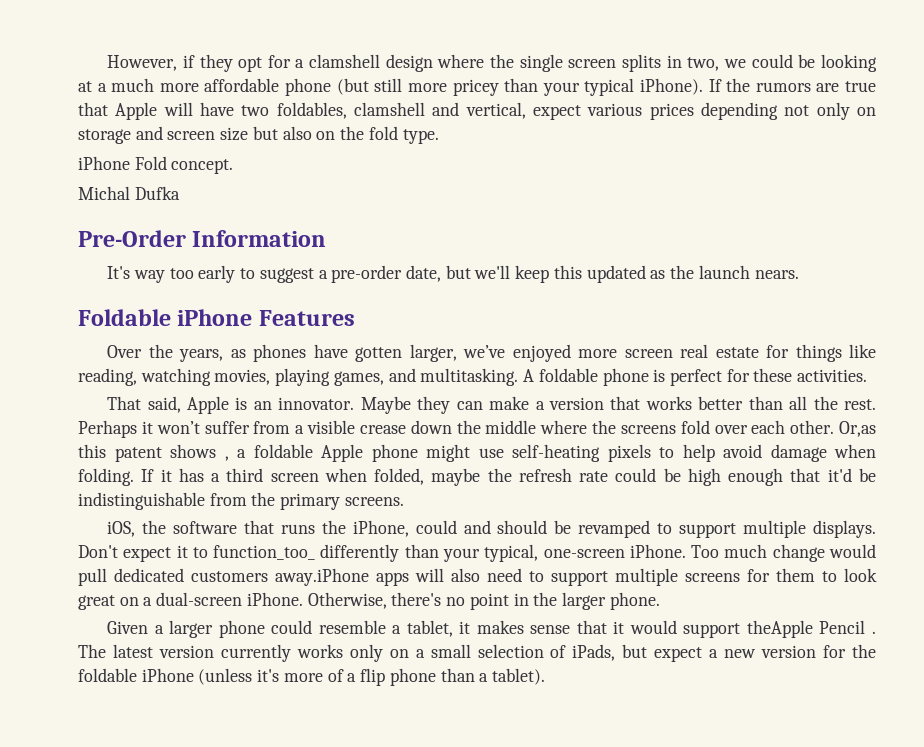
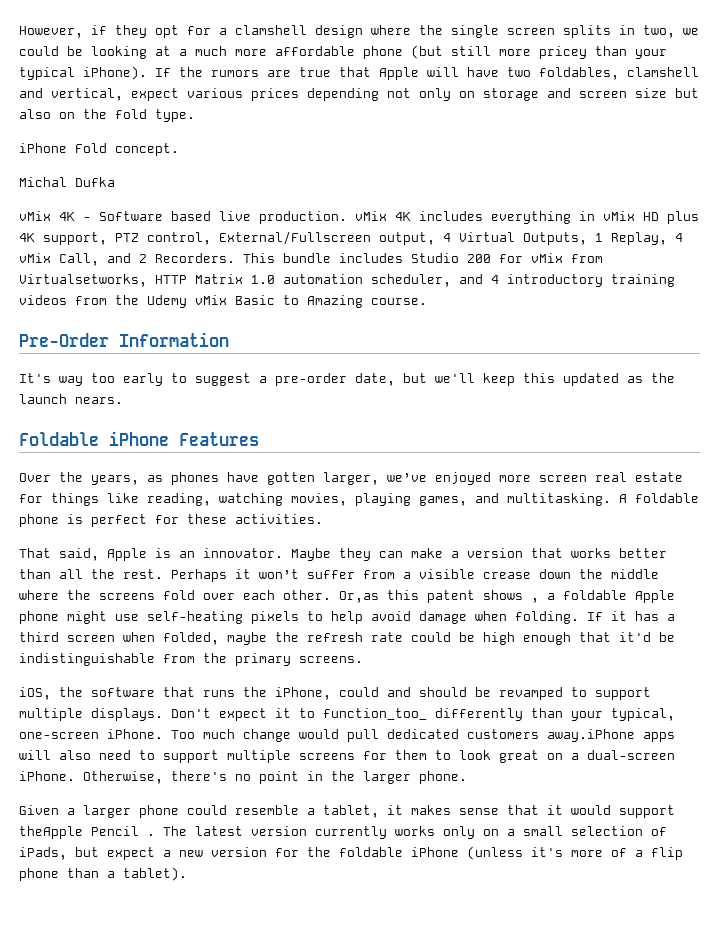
(180, 193) none -> [19,211,699,224] [19,231,683,245] [19,253,603,266] [19,274,675,287] [19,295,427,308] // vMix 4K - Software based live production. vMix 4K includes everything in vMix HD plus 4K support, PTZ control, External/Fullscreen output, 4 Virtual Outputs, 1 Replay, 4 vMix Call, and 2 Recorders. This bundle includes Studio 200 for vMix from Virtualsetworks, HTTP Matrix 1.0 automation scheduler, and 4 introductory training videos from the Udemy vMix Basic to Amazing course.

